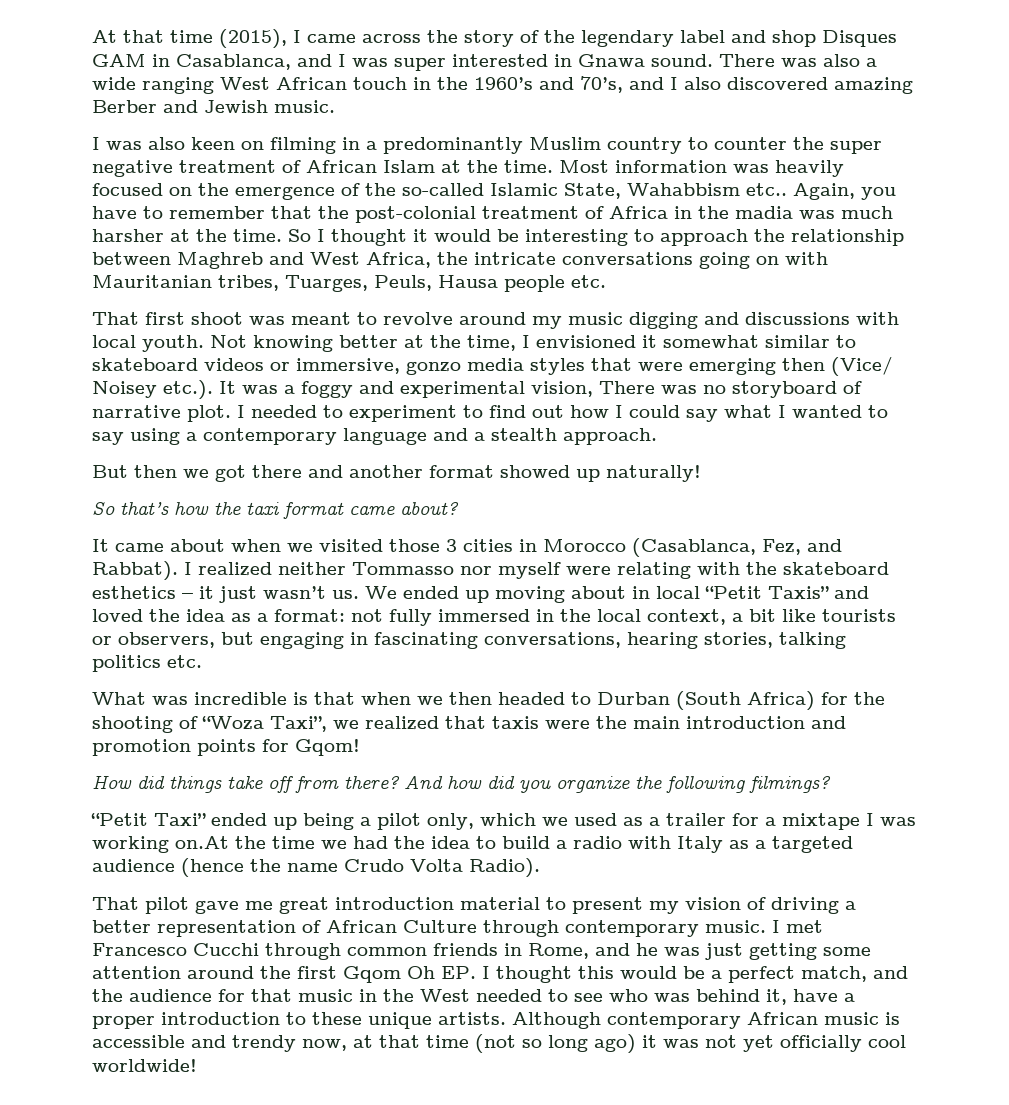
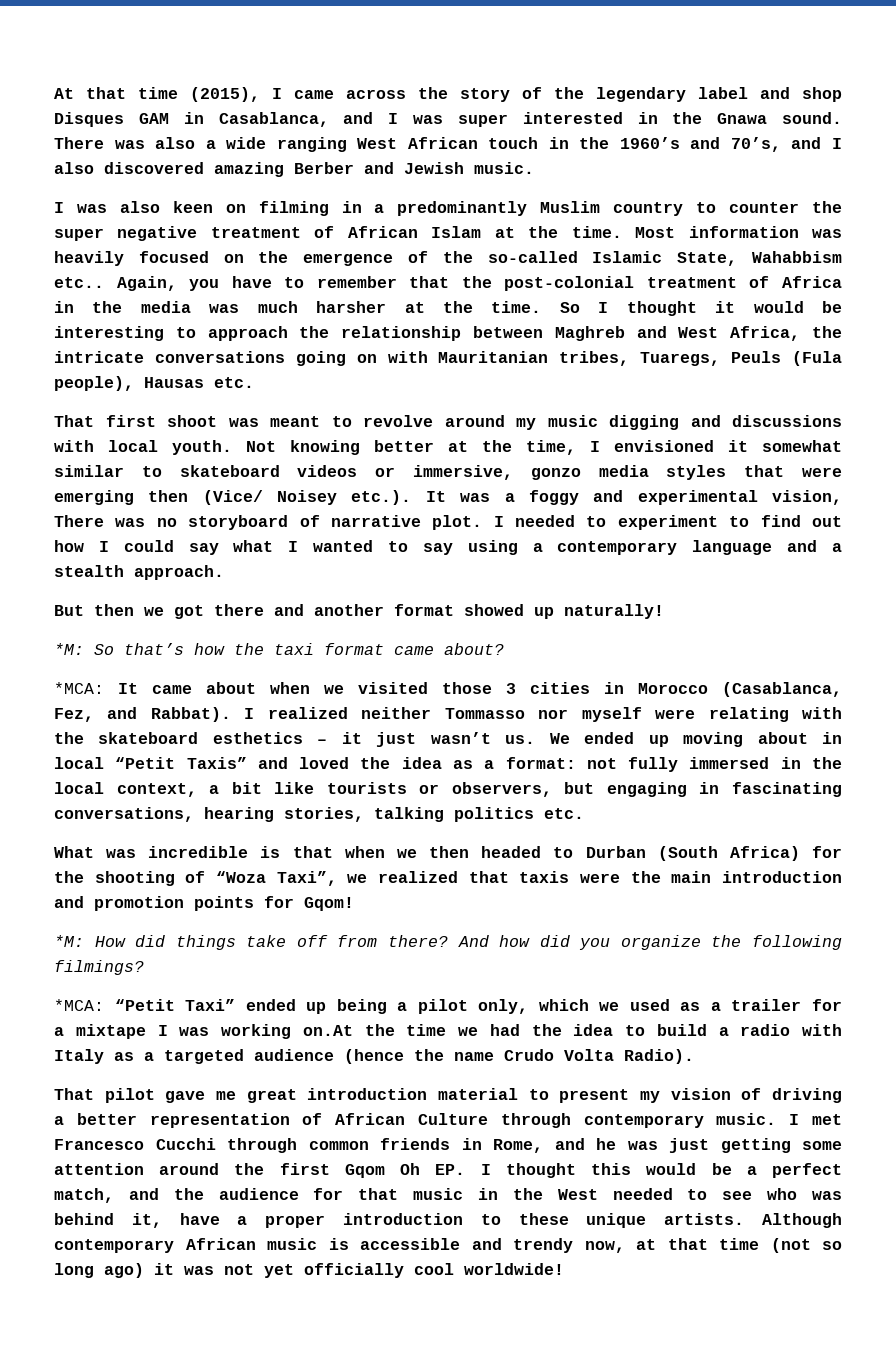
(572, 60) none -> [672,112,703,124] the
[735,206,793,219] madia -> [140,301,191,313] media
[285,275,565,292] Tuarges, Peuls, Hausa people -> [640,351,843,366] [54,376,204,391] Tuaregs, Peuls (Fula people), Hausas
(701, 473) none -> [54,643,84,655] *M:
(459, 508) none -> [54,682,104,694] *MCA:
(360, 747) none -> [54,935,84,947] *M:
(831, 784) none -> [54,999,104,1011] *MCA:

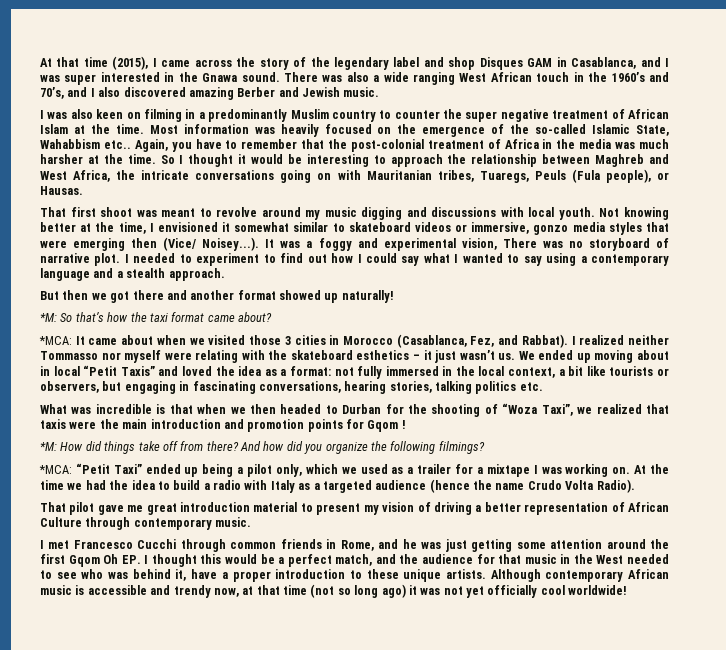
[144,377,254,388] Hausas etc. -> [656,172,669,180] [40,186,83,195] or Hausas.
[277,490,412,505] Noisey etc.). -> [202,237,260,251] Noisey...).
[657,846,800,861] (South Africa) -> (382, 409) none
[304,897,354,911] Gqom! -> [367,420,406,432] Gqom !
[302,1025,353,1036] on.At -> [612,465,647,474] on. At
(777, 1119) none -> (252, 522) //

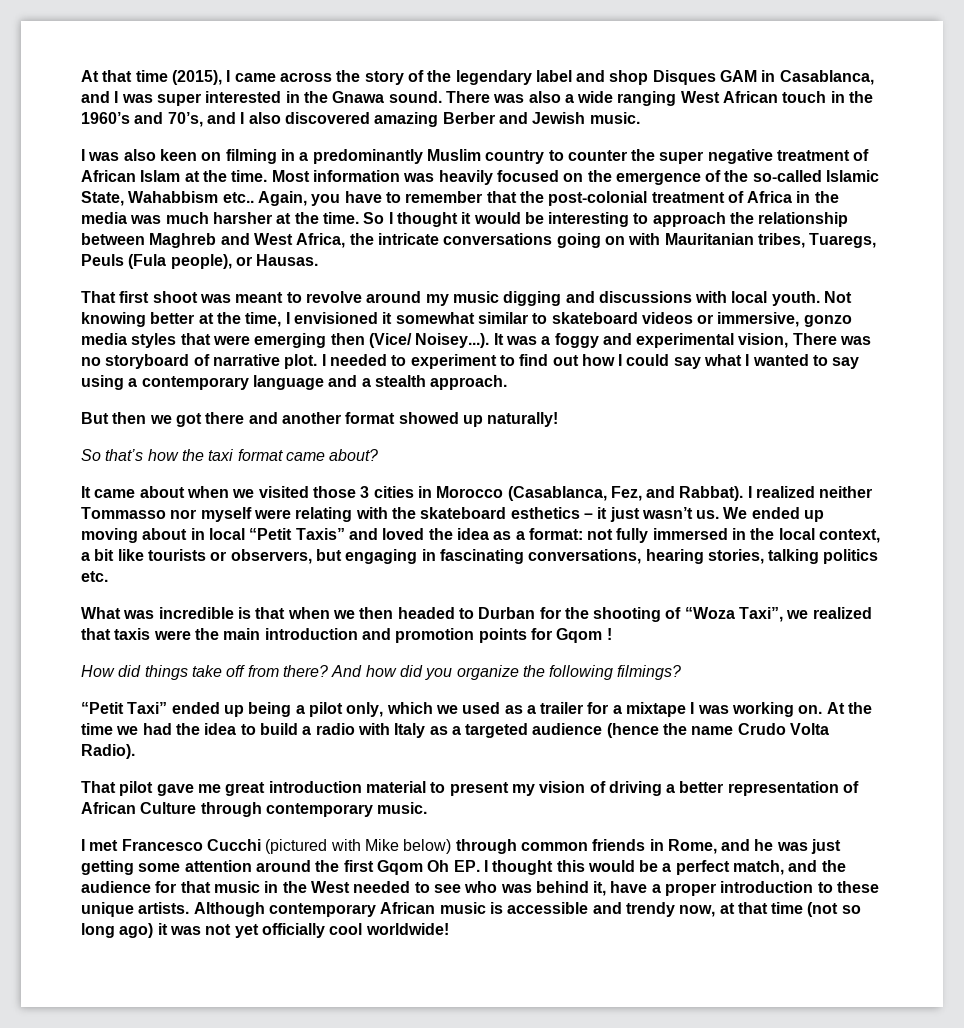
[40,313,57,322] *M: -> (559, 419) none
[39,336,72,345] *MCA: -> (379, 455) none
[40,442,57,451] *M: -> (612, 634) none
[39,465,72,474] *MCA: -> (682, 672) none
(177, 544) none -> [265,839,452,854] (pictured with Mike below)

